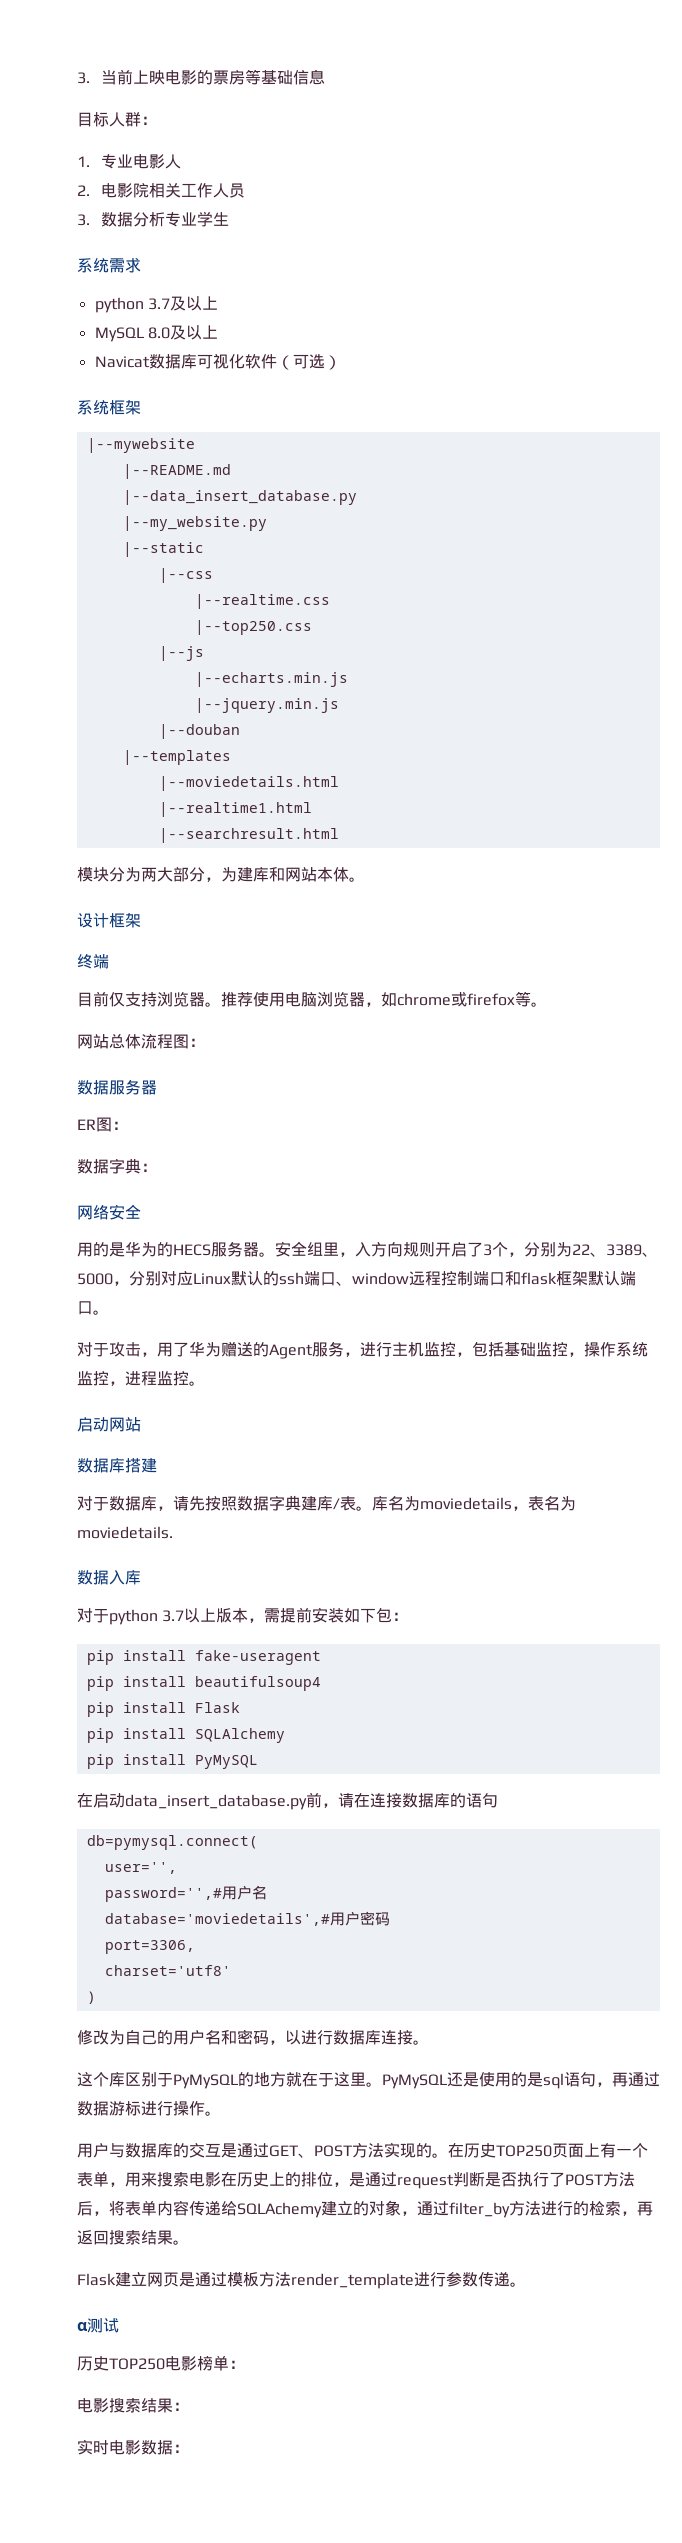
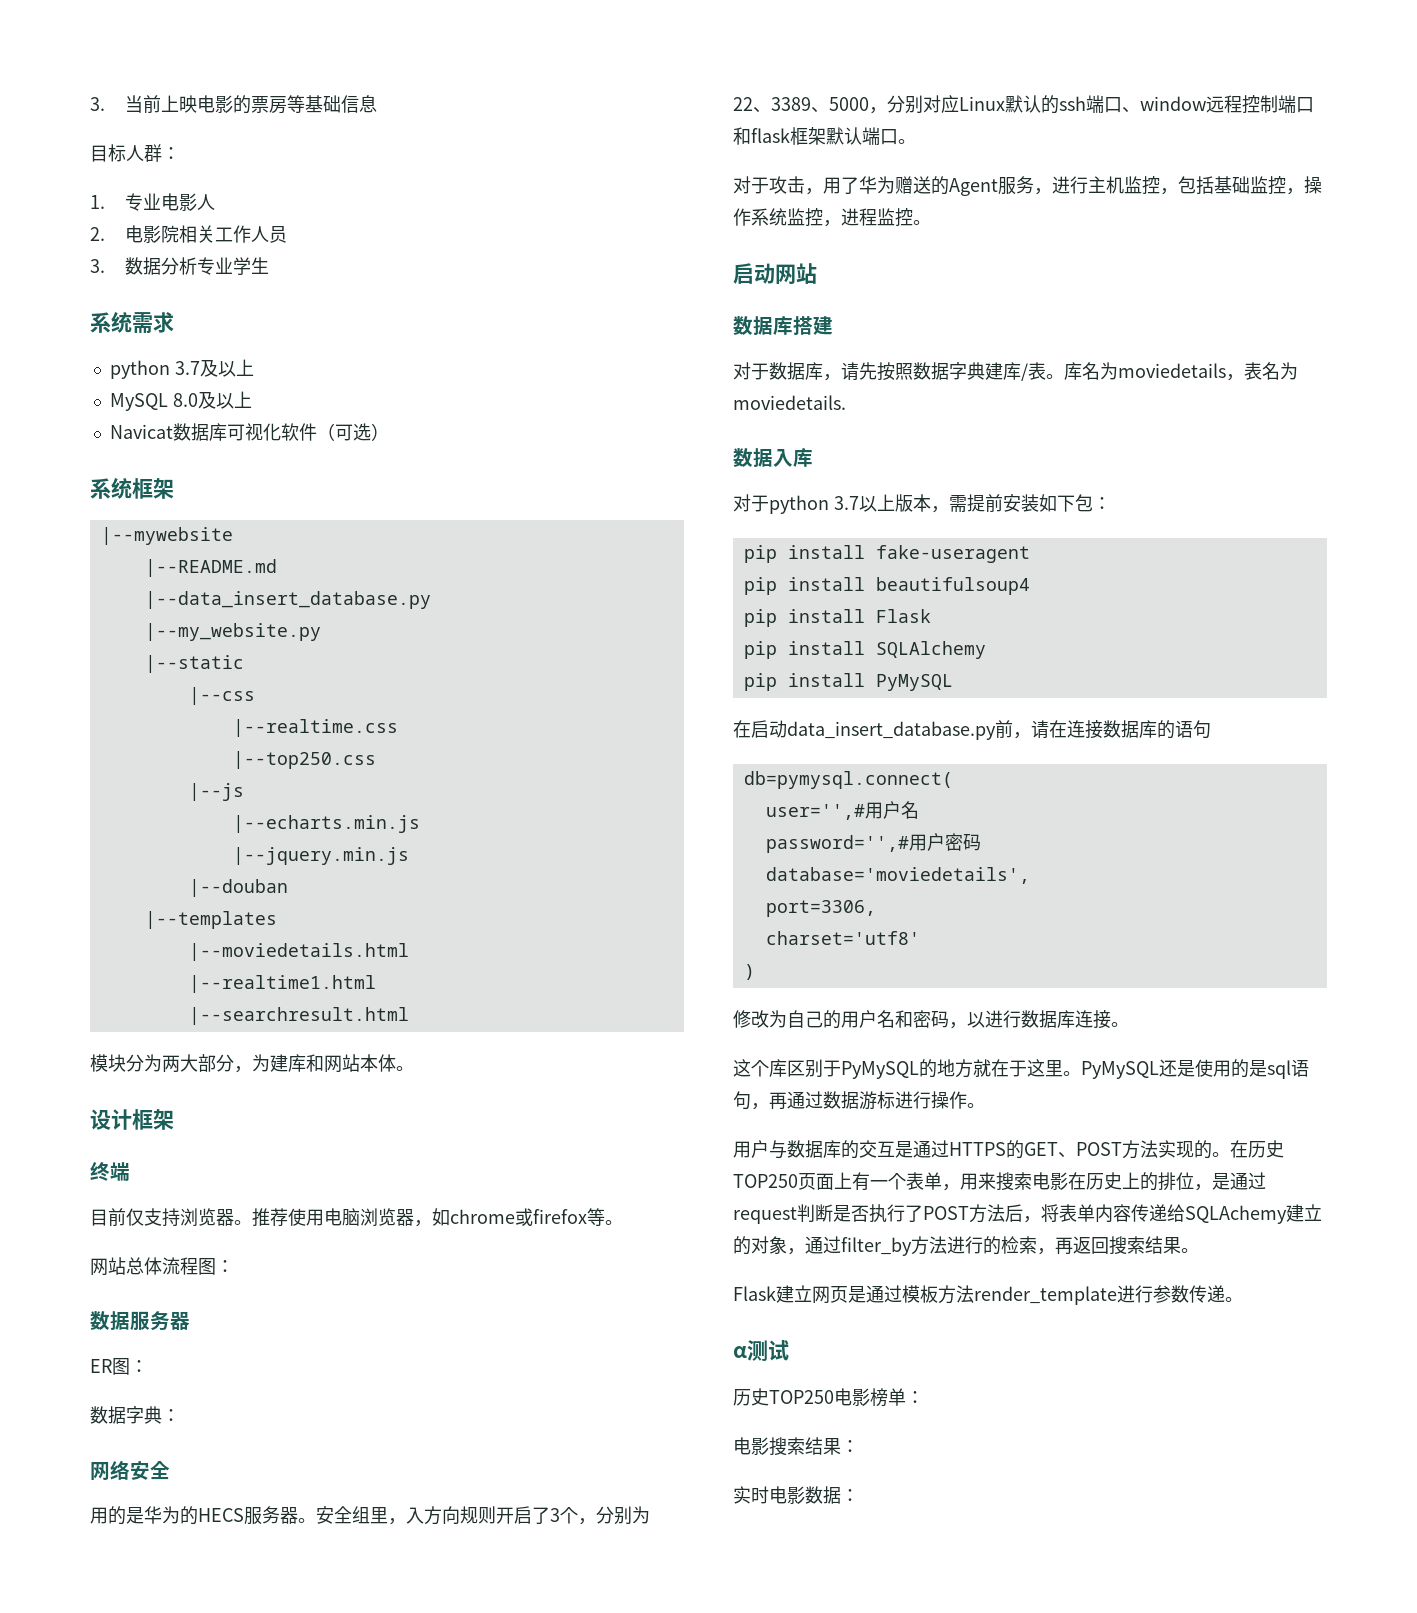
[104,1862,177,1874] user='', -> [765,801,919,820] user='',#用户名
[251,1885,267,1900] [104,1911,390,1926] 名 // database='moviedetails',#用户密码 -> [944,833,981,851] [765,867,1030,884] 密码 // database='moviedetails',
(269, 2150) none -> [949,1140,1024,1159] HTTPS的

